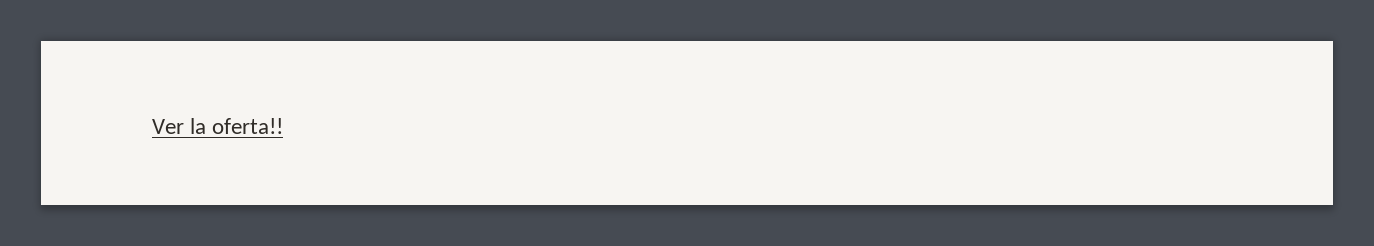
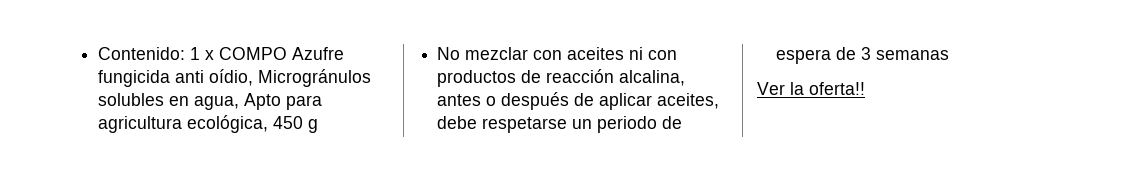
(152, 126) none -> [98,47,345,60] [98,69,372,87] [98,93,323,110] [98,115,319,133] [437,47,678,60] [437,69,686,87] [437,92,720,110] [437,116,683,133] [776,47,950,64] Contenido: 1 x COMPO Azufre fungicida anti oídio, Microgránulos solubles en agua, Apto para agricultura ecológica, 450 g // No mezclar con aceites ni con productos de reacción alcalina, antes o después de aplicar aceites, debe respetarse un periodo de espera de 3 semanas //

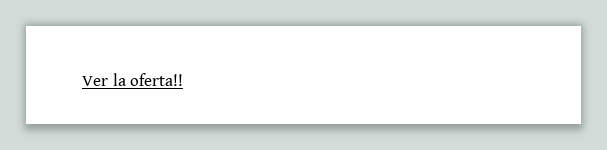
[98,47,345,60] [98,69,372,87] [98,93,323,110] [98,115,319,133] [437,47,678,60] [437,69,686,87] [437,92,720,110] [437,116,683,133] [776,47,950,64] Contenido: 1 x COMPO Azufre fungicida anti oídio, Microgránulos solubles en agua, Apto para agricultura ecológica, 450 g // No mezclar con aceites ni con productos de reacción alcalina, antes o después de aplicar aceites, debe respetarse un periodo de espera de 3 semanas // -> (82, 81) none

